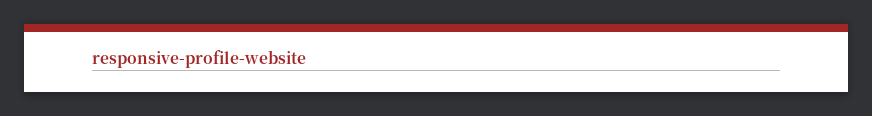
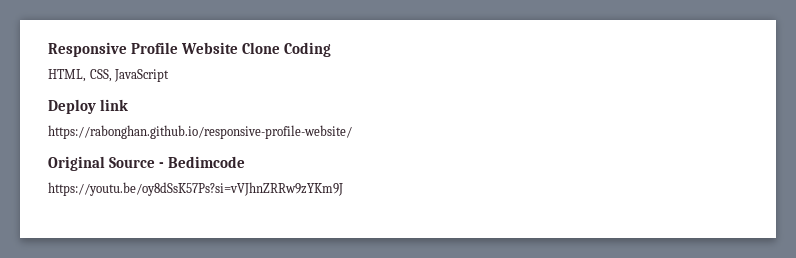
[92,50,306,68] responsive-profile-website -> [48,42,331,57] [48,69,170,82] [48,99,128,114] [48,125,352,139] [48,156,245,171] [48,182,343,196] Responsive Profile Website Clone Coding // HTML, CSS, JavaScript // Deploy link // https://rabonghan.github.io/responsive-profile-website/ // Original Source - Bedimcode // https://youtu.be/oy8dSsK57Ps?si=vVJhnZRRw9zYKm9J

